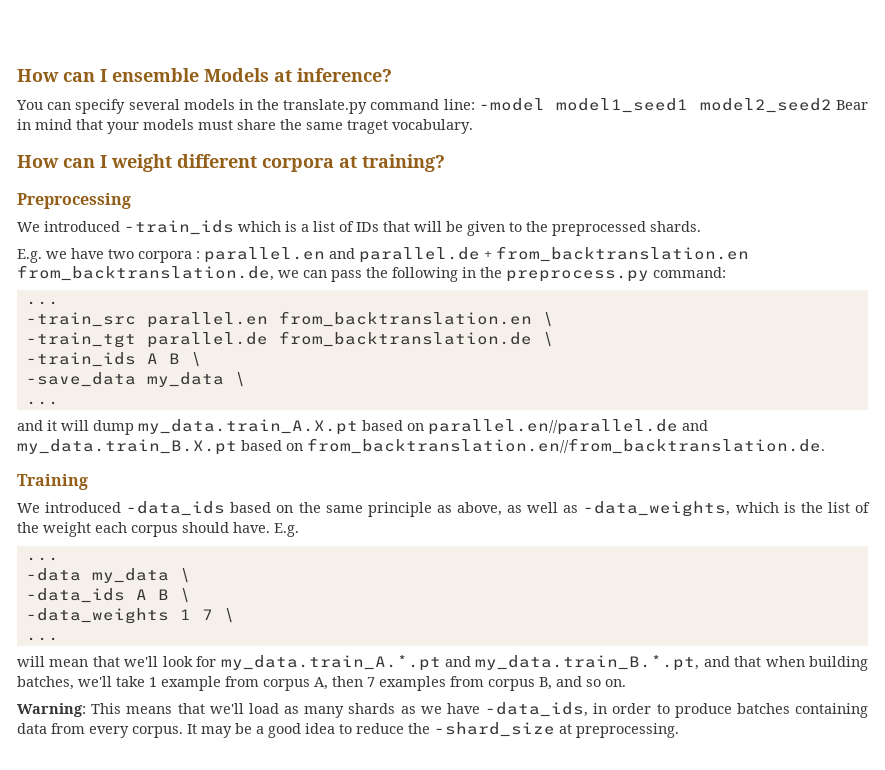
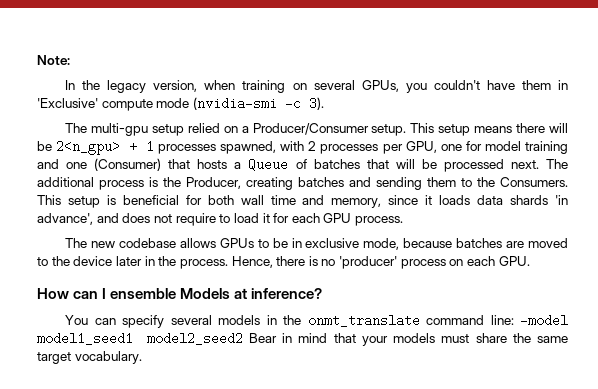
(17, 75) none -> [37,55,70,65] [65,80,568,93] [37,97,324,111] [65,123,568,136] [37,140,568,155] [37,158,568,172] [37,177,568,190] [37,195,568,208] [37,213,404,226] [65,238,568,250] [37,256,530,269] Note: // In the legacy version, when training on several GPUs, you couldn't have them in 'Exclusive' compute mode (nvidia-smi -c 3). // The multi-gpu setup relied on a Producer/Consumer setup. This setup means there will be 2<n_gpu> + 1 processes spawned, with 2 processes per GPU, one for model training and one (Consumer) that hosts a Queue of batches that will be processed next. The additional process is the Producer, creating batches and sending them to the Consumers. This setup is beneficial for both wall time and memory, since it loads data shards 'in advance', and does not require to load it for each GPU process. // The new codebase allows GPUs to be in exclusive mode, because batches are moved to the device later in the process. Hence, there is no 'producer' process on each GPU. //
[283,99,368,114] translate.py -> [307,314,420,327] onmt_translate
[347,120,388,134] traget -> [37,352,71,364] target
[17,154,445,172] [17,193,131,209] [17,220,701,236] [17,246,749,263] [17,265,726,282] [25,301,59,305] [25,311,554,328] [25,331,554,348] [25,352,202,367] [25,372,246,387] [25,401,59,405] [17,419,708,435] [17,438,825,455] [17,474,88,490] [17,501,870,517] [17,522,299,537] [25,557,59,561] [25,568,191,583] [25,588,191,603] [25,608,235,624] [25,637,59,641] [17,655,868,671] [17,676,626,691] [17,702,868,718] [17,722,679,738] // How can I weight different corpora at training? // Preprocessing // We introduced -train_ids which is a list of IDs that will be given to the preprocessed shards. // E.g. we have two corpora : parallel.en and parallel.de + from_backtranslation.en from_backtranslation.de, we can pass the following in the preprocess.py command: // ... // -train_src parallel.en from_backtranslation.en \ // -train_tgt parallel.de from_backtranslation.de \ // -train_ids A B \ // -save_data my_data \ // ... // and it will dump my_data.train_A.X.pt based on parallel.en//parallel.de and my_data.train_B.X.pt based on from_backtranslation.en//from_backtranslation.de. // Training // We introduced -data_ids based on the same principle as above, as well as -data_weights, which is the list of the weight each corpus should have. E.g. // ... // -data my_data \ // -data_ids A B \ // -data_weights 1 7 \ // ... // will mean that we'll look for my_data.train_A.*.pt and my_data.train_B.*.pt, and that when building batches, we'll take 1 example from corpus A, then 7 examples from corpus B, and so on. // Warning: This means that we'll load as many shards as we have -data_ids, in order to produce batches containing data from every corpus. It may be a good idea to reduce the -shard_size at preprocessing. -> (142, 357) none

